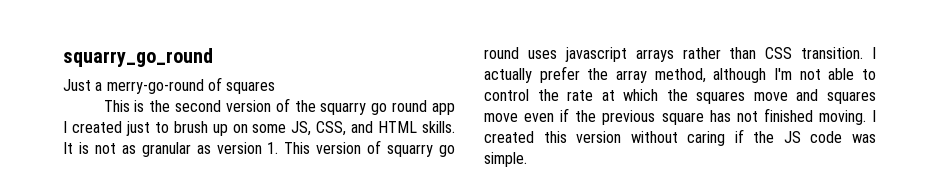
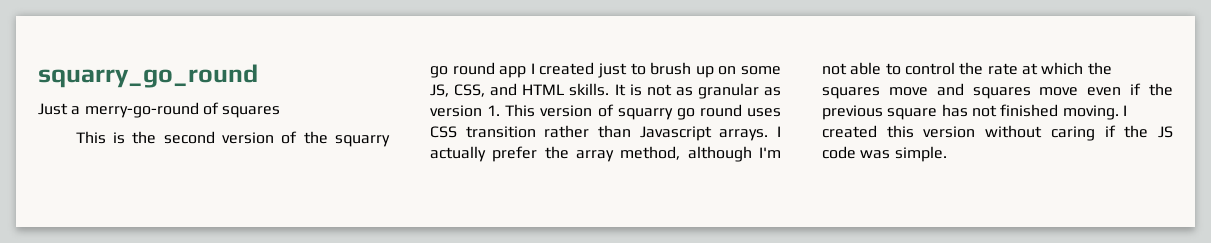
[564,47,864,62] javascript arrays rather than CSS transition. -> [430,125,769,141] CSS transition rather than Javascript arrays.

